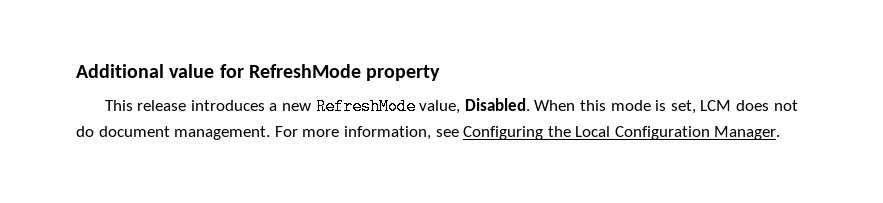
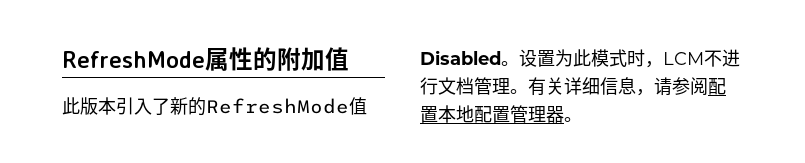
[76,64,441,81] [104,98,798,115] [76,126,781,140] Additional value for RefreshMode property // This release introduces a new RefreshMode value, Disabled. When this mode is set, LCM does not do document management. For more information, see Configuring the Local Configuration Manager. -> [62,47,349,71] [62,97,367,116] [420,49,740,68] [420,77,726,96] [420,105,582,123] RefreshMode属性的附加值 // 此版本引入了新的RefreshMode值Disabled。设置为此模式时，LCM不进行文档管理。有关详细信息，请参阅配置本地配置管理器。

